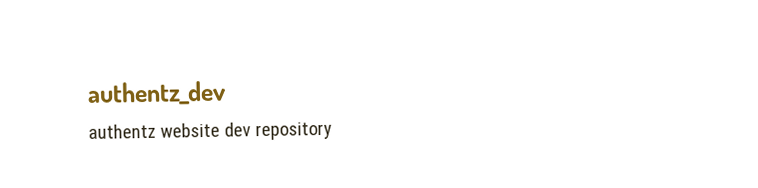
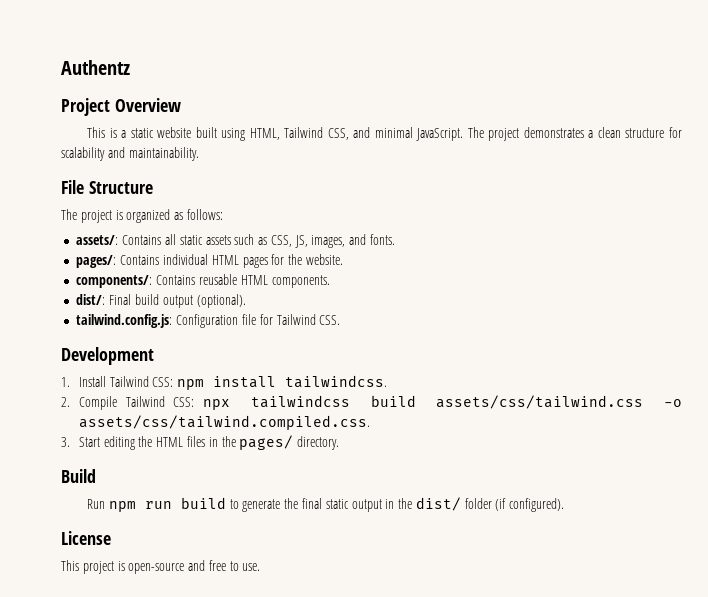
[87,80,227,106] [88,121,332,141] authentz_dev // authentz website dev repository -> [61,60,130,75] [61,98,181,116] [87,127,683,141] [61,147,199,161] [61,180,153,194] [61,209,223,223] [76,234,395,248] [76,254,343,268] [76,274,330,288] [76,294,246,308] [76,314,341,328] [61,347,154,365] [61,375,388,390] [61,395,682,410] [78,415,370,430] [61,435,340,450] [61,469,96,483] [87,497,565,512] [61,531,111,545] [61,560,261,574] Authentz // Project Overview // This is a static website built using HTML, Tailwind CSS, and minimal JavaScript. The project demonstrates a clean structure for scalability and maintainability. // File Structure // The project is organized as follows: // assets/: Contains all static assets such as CSS, JS, images, and fonts. // pages/: Contains individual HTML pages for the website. // components/: Contains reusable HTML components. // dist/: Final build output (optional). // tailwind.config.js: Configuration file for Tailwind CSS. // Development // 1. Install Tailwind CSS: npm install tailwindcss. // 2. Compile Tailwind CSS: npx tailwindcss build assets/css/tailwind.css -o assets/css/tailwind.compiled.css. // 3. Start editing the HTML files in the pages/ directory. // Build // Run npm run build to generate the final static output in the dist/ folder (if configured). // License // This project is open-source and free to use.

